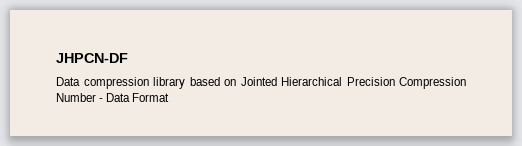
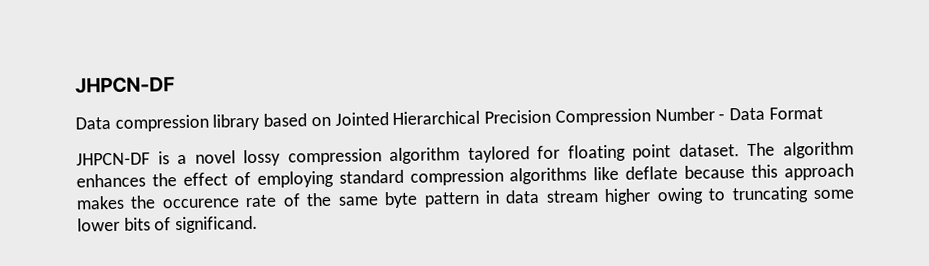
(170, 97) none -> [76,141,855,167] [76,163,854,188] [76,186,854,210] [77,215,259,234] // JHPCN-DF is a novel lossy compression algorithm taylored for floating point dataset. The algorithm enhances the effect of employing standard compression algorithms like deflate because this approach makes the occurence rate of the same byte pattern in data stream higher owing to truncating some lower bits of significand.

